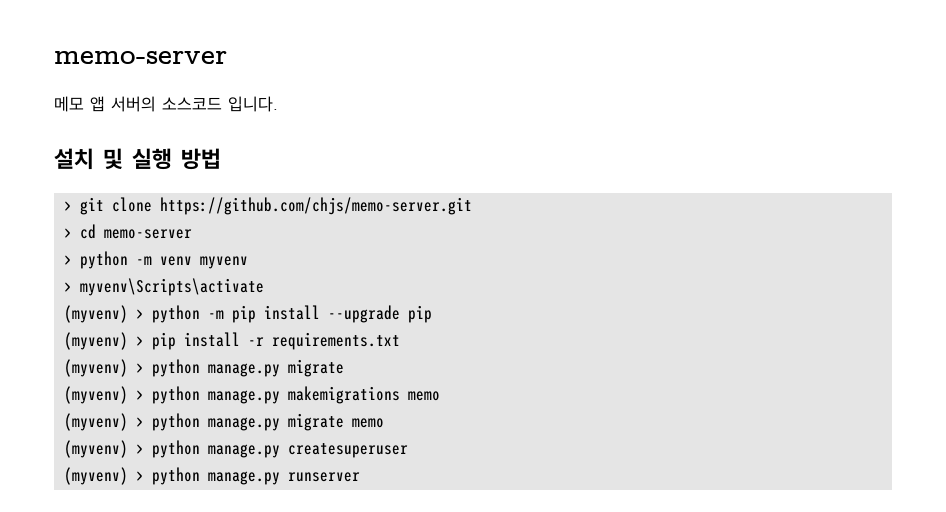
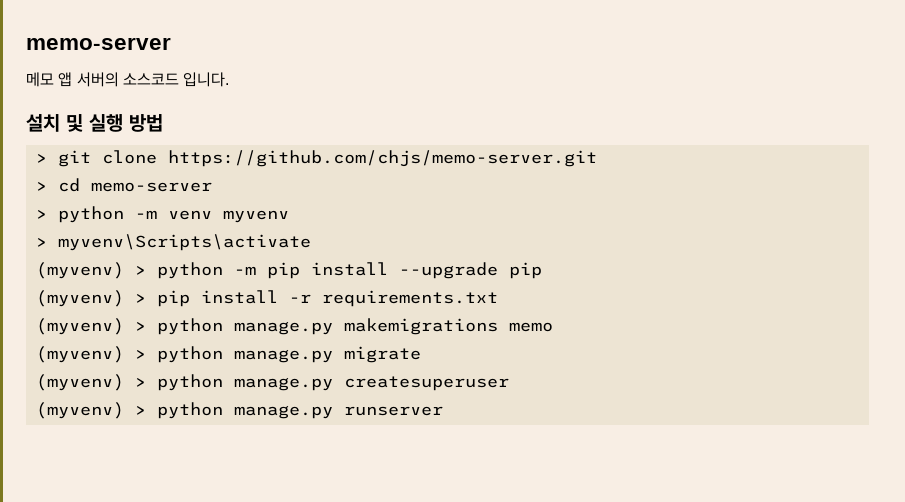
[64,359,345,377] // (myvenv) > python manage.py migrate -> (498, 298) none
[352,418,385,428] memo -> (421, 354) none

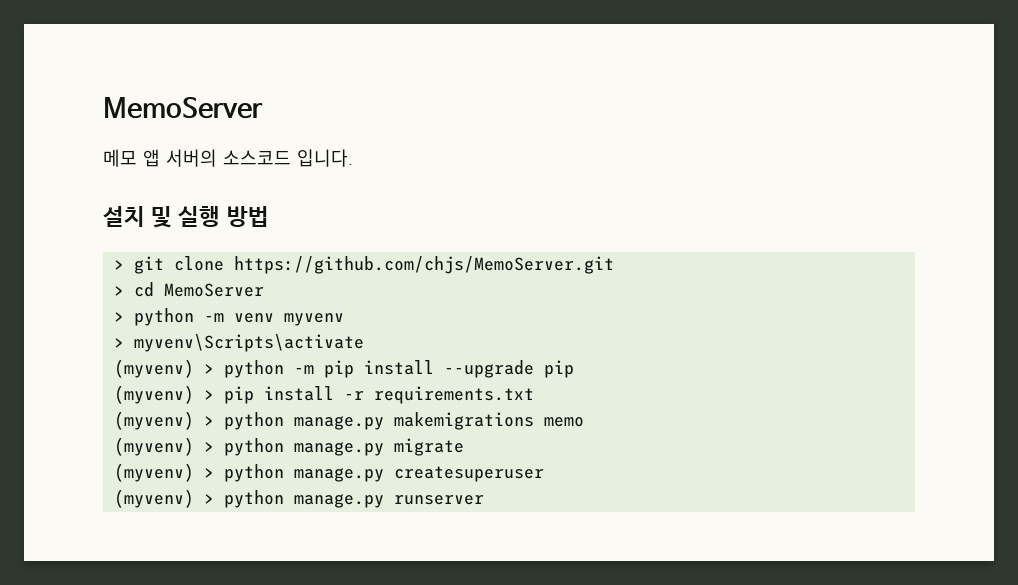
[26,38,171,50] memo-server -> [103,97,263,119] MemoServer
[167,150,597,167] https://github.com/chjs/memo-server.git -> [233,256,614,274] https://github.com/chjs/MemoServer.git
[90,182,212,192] memo-server -> [163,283,264,297] MemoServer

